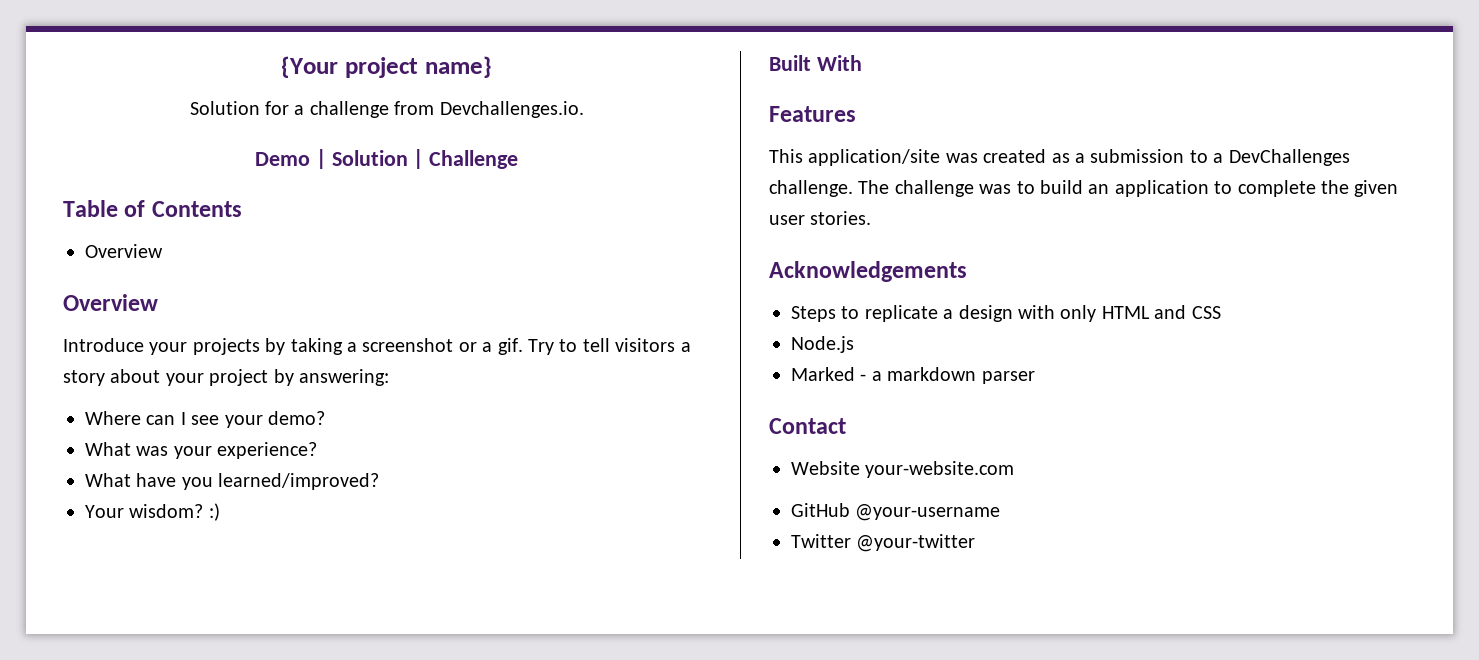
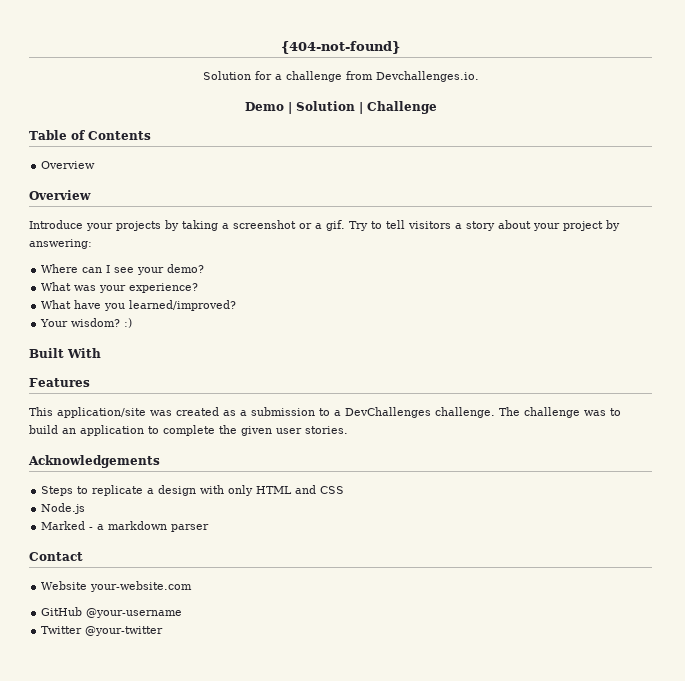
[281,56,492,78] {Your project name} -> [281,41,400,54] {404-not-found}

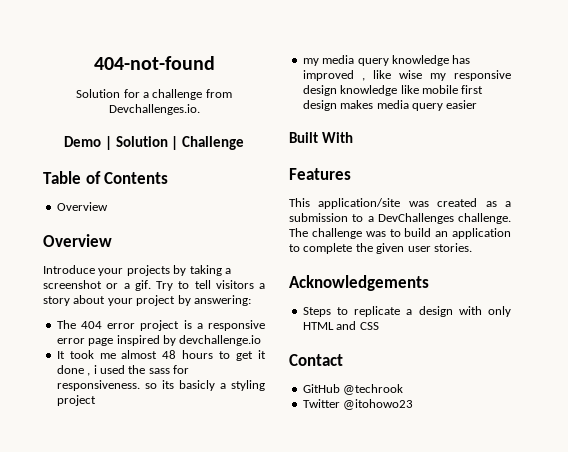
[281,41,400,54] {404-not-found} -> [93,56,215,70] 404-not-found
[41,264,205,275] [41,282,199,293] [41,300,237,311] [40,318,133,328] Where can I see your demo? // What was your experience? // What have you learned/improved? // Your wisdom? :) -> [56,320,265,331] [56,335,262,346] [56,350,266,361] [56,365,189,376] [56,380,265,391] [56,395,96,406] [302,55,471,66] [302,70,511,81] [302,85,484,96] [302,100,478,111] The 404 error project is a responsive error page inspired by devchallenge.io // It took me almost 48 hours to get it done , i used the sass for responsiveness. so its basicly a styling project // my media query knowledge has improved , like wise my responsive design knowledge like mobile first design makes media query easier
[41,503,86,514] [41,521,210,532] // Node.js // Marked - a markdown parser -> (379, 326) none
[41,581,193,592] // Website your-website.com -> (343, 360) none
[86,608,183,618] @your-username -> [343,384,404,395] @techrook
[85,626,164,636] @your-twitter -> [343,399,414,410] @itohowo23

